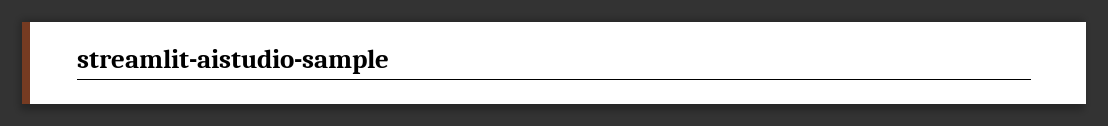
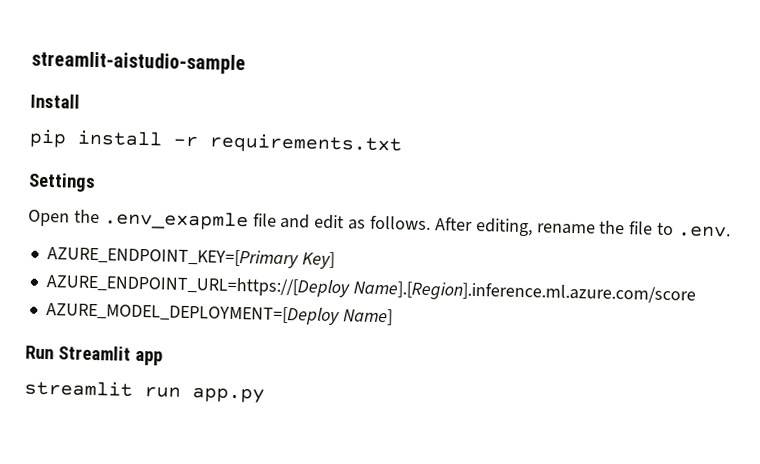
(389, 61) none -> [30,93,80,109] [29,128,403,155] [28,172,96,193] [28,209,732,238] [46,246,335,270] [45,274,696,305] [45,302,393,326] [25,345,163,366] [24,379,265,404] // Install // pip install -r requirements.txt // Settings // Open the .env_exapmle file and edit as follows. After editing, rename the file to .env. // AZURE_ENDPOINT_KEY=[Primary Key] // AZURE_ENDPOINT_URL=https://[Deploy Name].[Region].inference.ml.azure.com/score // AZURE_MODEL_DEPLOYMENT=[Deploy Name] // Run Streamlit app // streamlit run app.py

